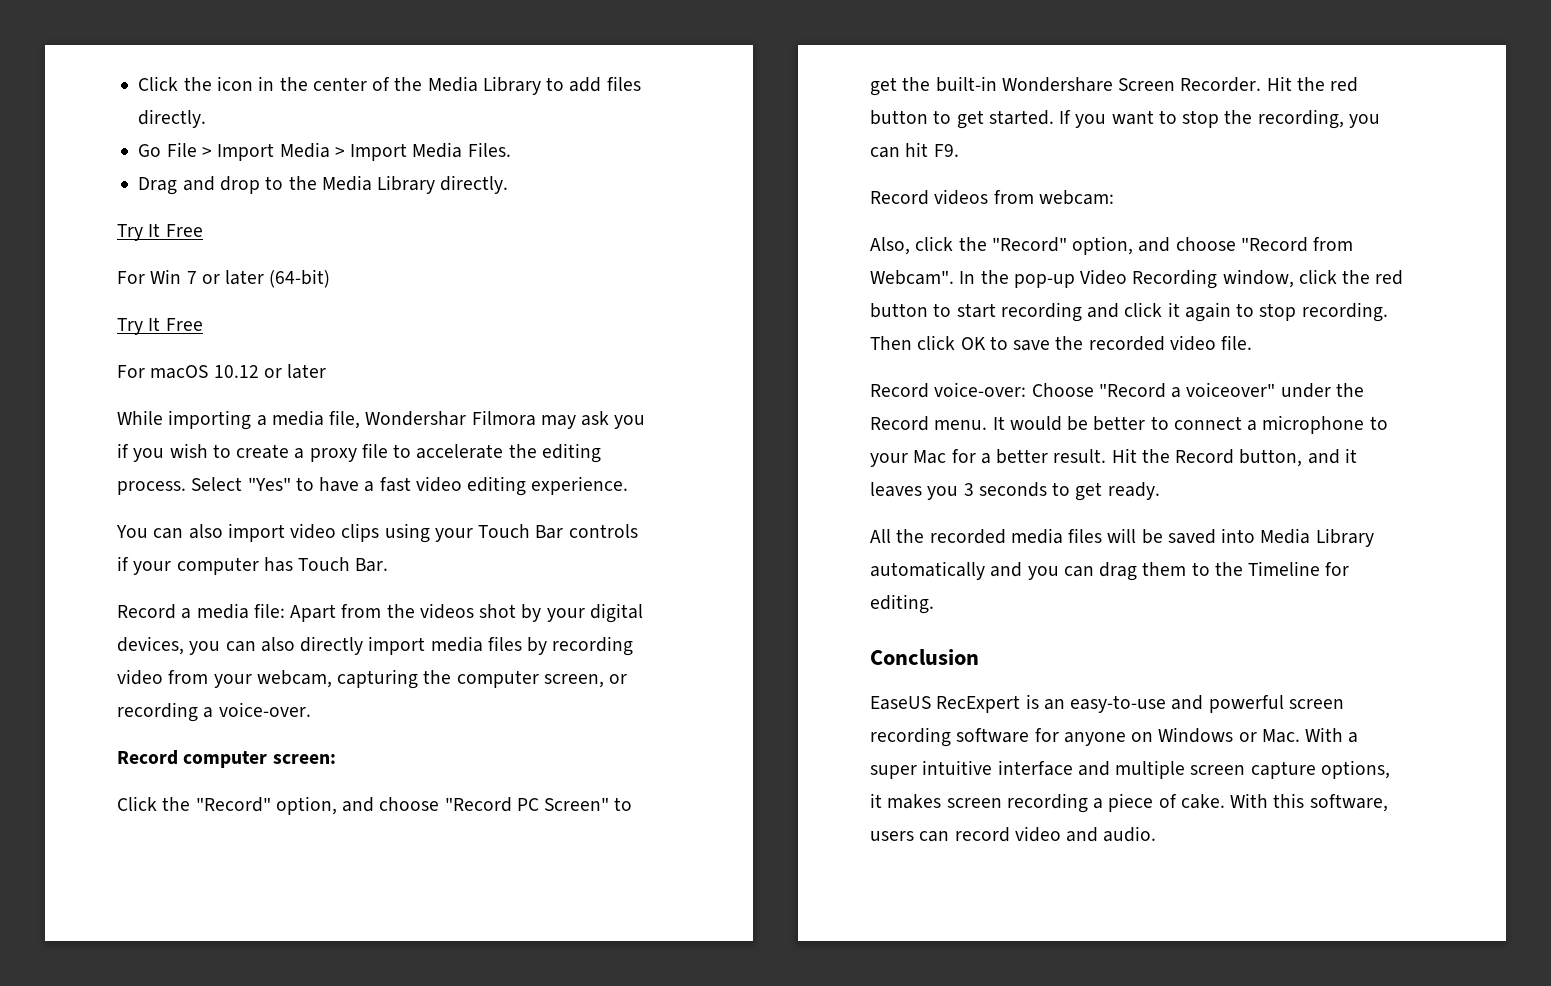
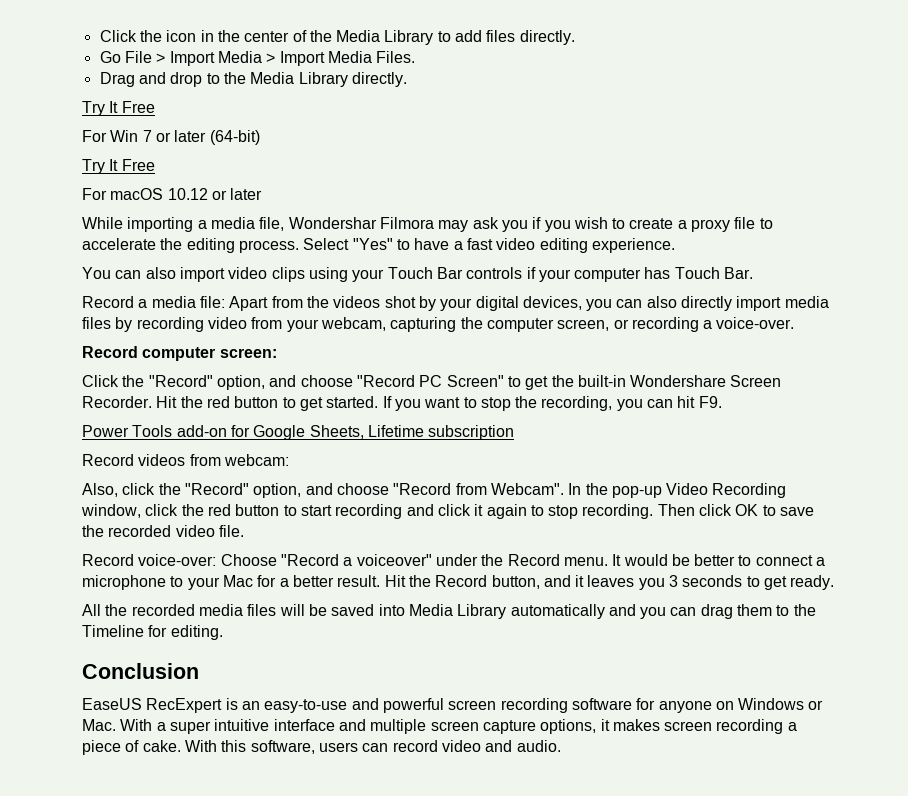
(959, 150) none -> [82,425,515,440] // Power Tools add-on for Google Sheets, Lifetime subscription

